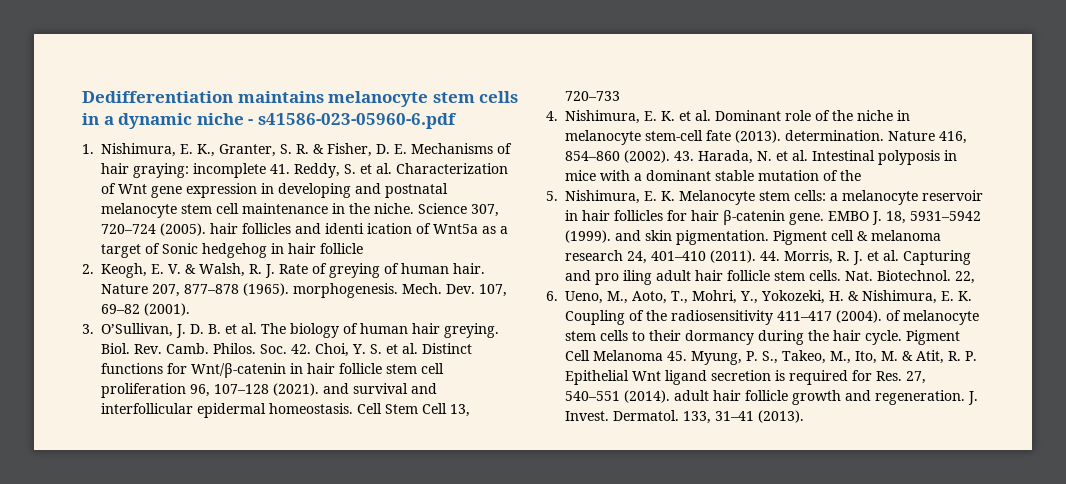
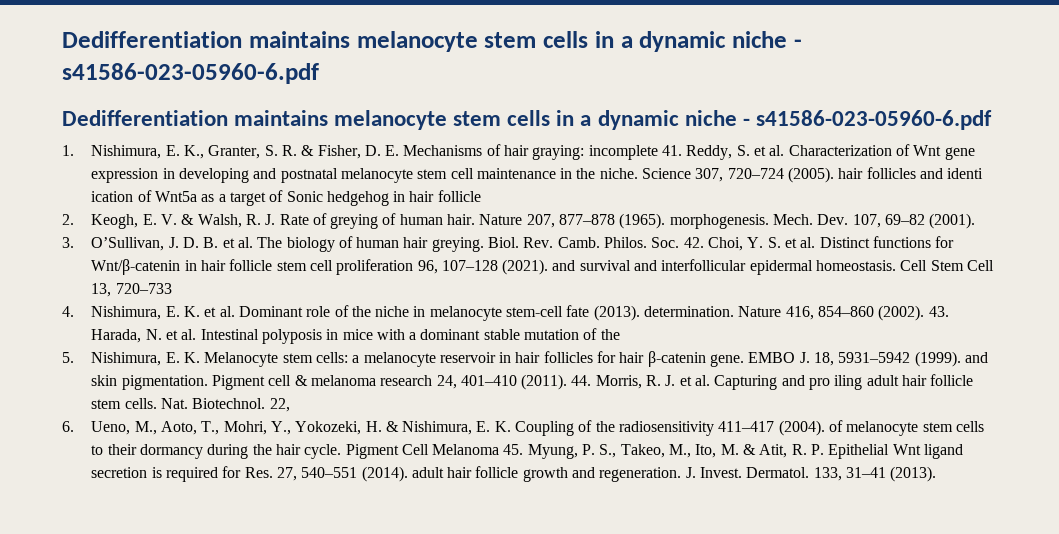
(457, 121) none -> [62,110,992,130] // Dedifferentiation maintains melanocyte stem cells in a dynamic niche - s41586-023-05960-6.pdf

